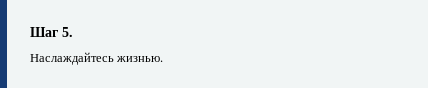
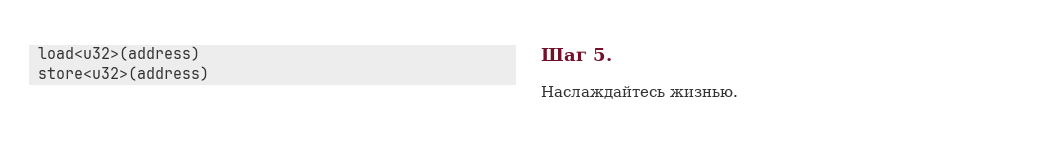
(30, 32) none -> [38,46,200,61] [38,66,209,81] load<u32>(address) // store<u32>(address) //

